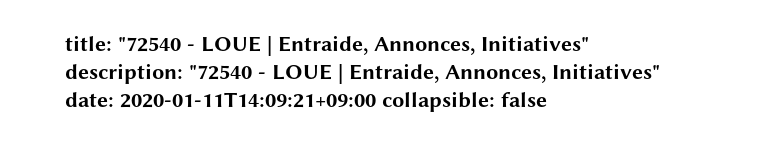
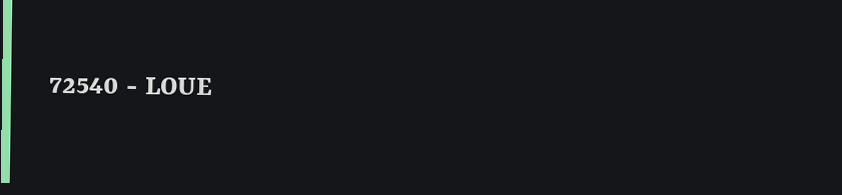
[65,35,589,56] [65,63,660,84] [65,91,547,112] title: "72540 - LOUE | Entraide, Annonces, Initiatives" description: "72540 - LOUE | Entraide, Annonces, Initiatives" date: 2020-01-11T14:09:21+09:00 collapsible: false -> [49,76,214,96] 72540 - LOUE

